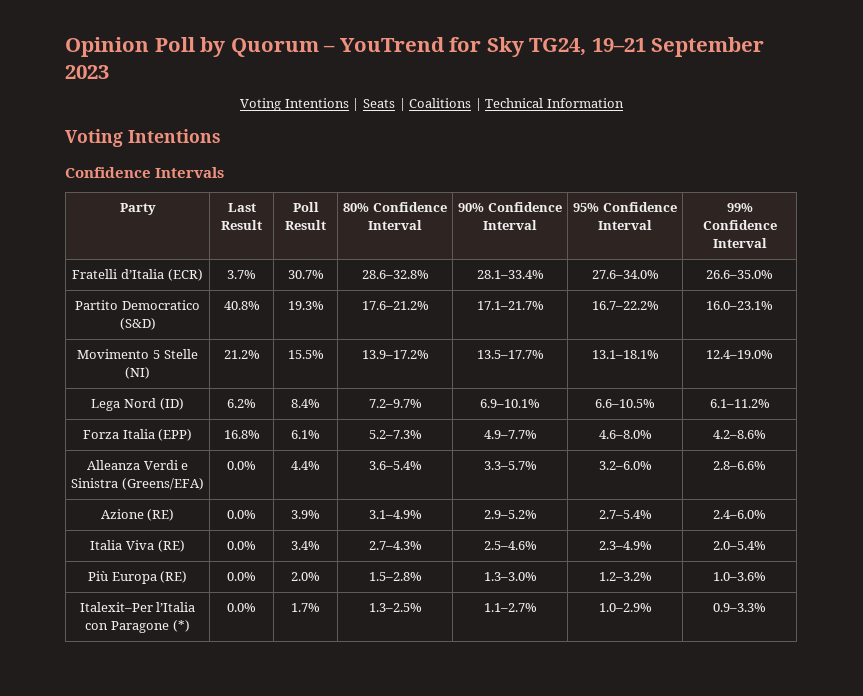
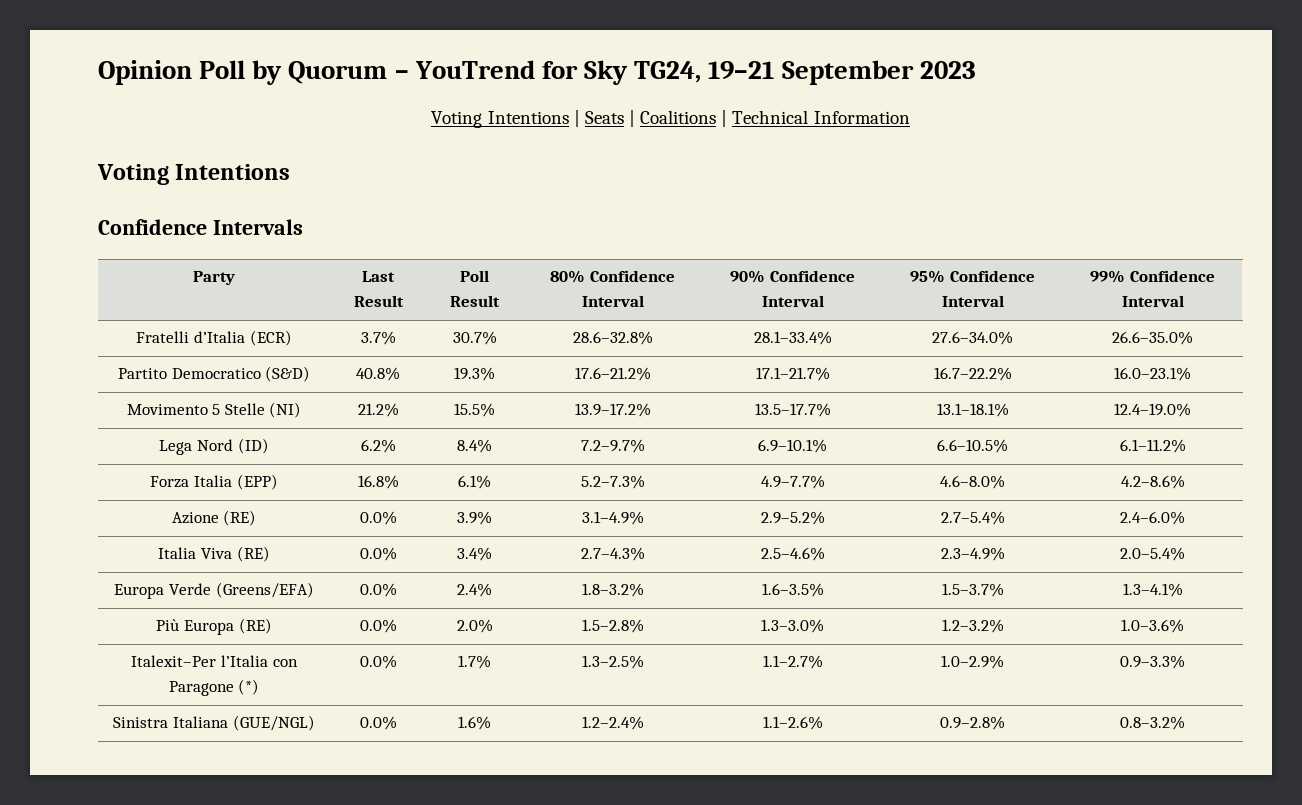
[86,460,189,470] [71,478,204,490] [227,461,256,470] [291,461,320,470] [368,461,422,470] [483,461,537,470] [598,461,652,470] [713,461,766,470] // Alleanza Verdi e Sinistra (Greens/EFA) | 0.0% | 4.4% | 3.6–5.4% | 3.3–5.7% | 3.2–6.0% | 2.8–6.6% -> (1185, 482) none
(766, 545) none -> [114,582,314,599] [359,583,397,597] [457,583,492,597] [581,583,644,597] [761,583,824,597] [941,583,1004,597] [1122,583,1183,597] // Europa Verde (Greens/EFA) | 0.0% | 2.4% | 1.8–3.2% | 1.6–3.5% | 1.5–3.7% | 1.3–4.1%
(766, 607) none -> [113,715,315,731] [359,716,397,730] [458,716,491,730] [581,716,644,730] [762,716,823,730] [940,716,1005,730] [1120,716,1185,730] // Sinistra Italiana (GUE/NGL) | 0.0% | 1.6% | 1.2–2.4% | 1.1–2.6% | 0.9–2.8% | 0.8–3.2%

